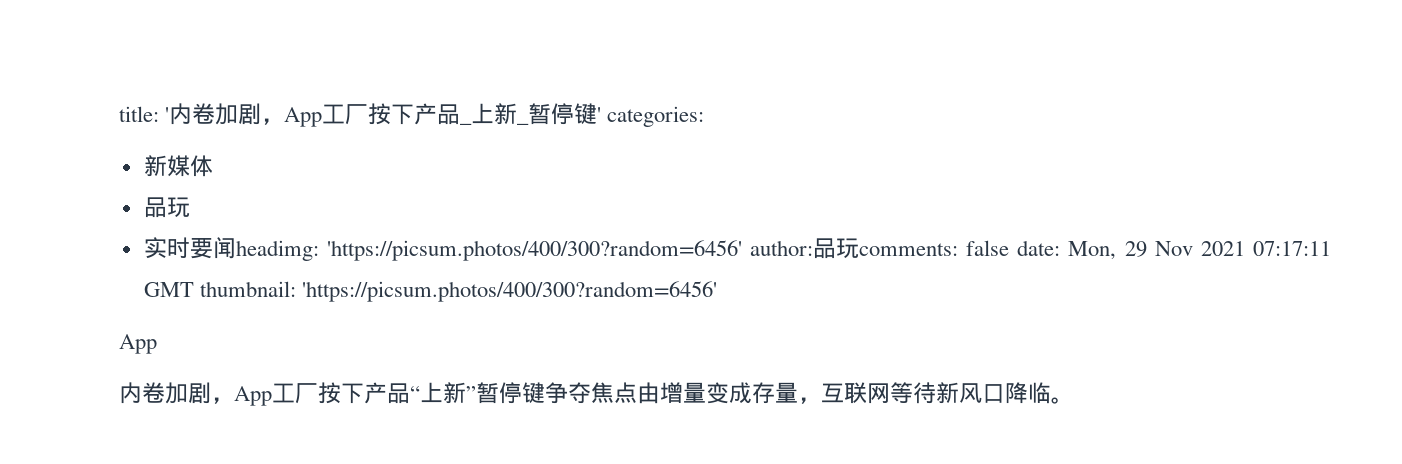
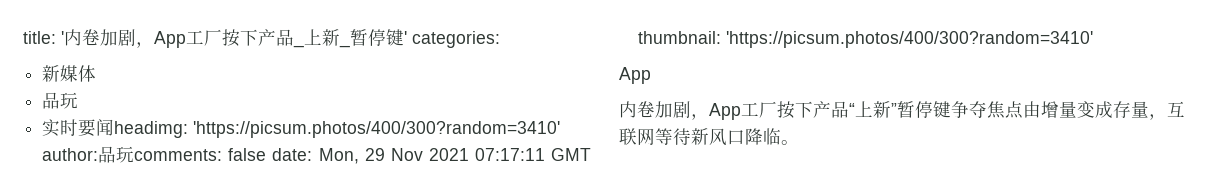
[326,240,742,261] 'https://picsum.photos/400/300?random=6456' -> [193,121,561,138] 'https://picsum.photos/400/300?random=3410'
[301,281,717,302] 'https://picsum.photos/400/300?random=6456' -> [726,31,1094,48] 'https://picsum.photos/400/300?random=3410'

